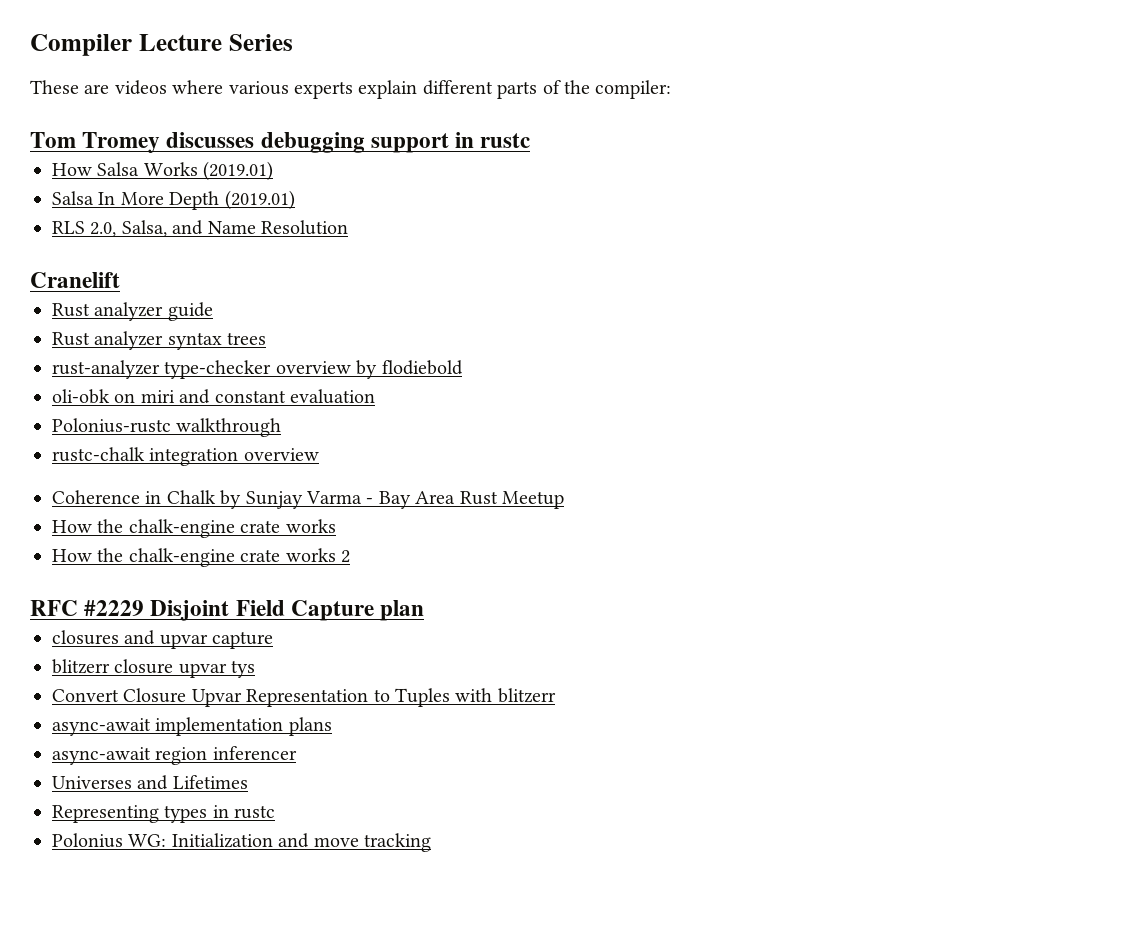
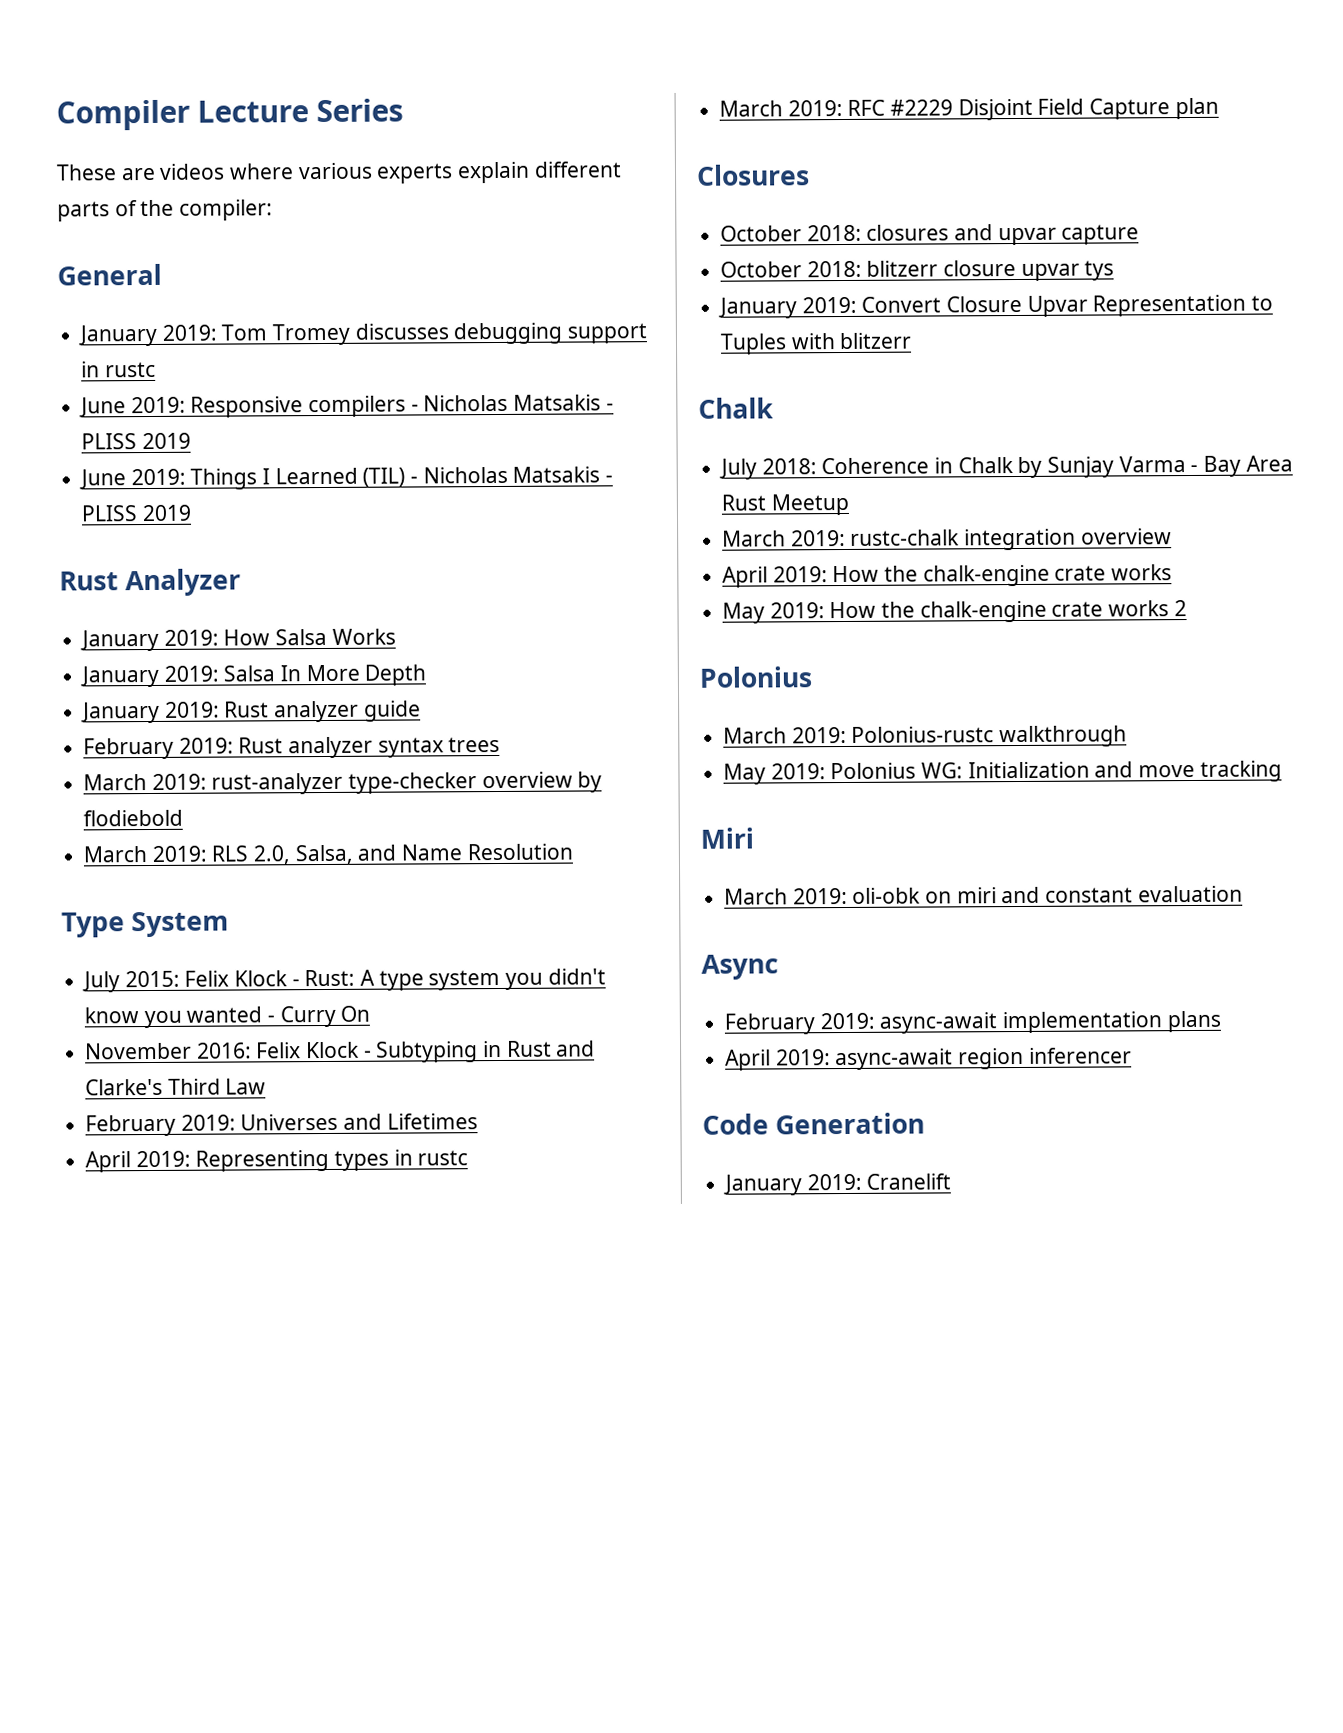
(672, 89) none -> [57,263,162,286] [78,324,217,347] General // January 2019:
(531, 140) none -> [79,394,614,418] [81,432,191,450] [79,466,614,490] [81,504,192,522] [59,568,242,597] [80,629,219,652] June 2019: Responsive compilers - Nicholas Matsakis - PLISS 2019 // June 2019: Things I Learned (TIL) - Nicholas Matsakis - PLISS 2019 // Rust Analyzer // January 2019:
[203,161,274,181] (2019.01) // -> [80,665,219,688] // January 2019:
[224,190,295,210] (2019.01) // -> [81,700,421,724] [83,736,501,760] [83,771,603,795] [83,809,184,827] [83,845,207,863] // January 2019: Rust analyzer guide // February 2019: Rust analyzer syntax trees // March 2019: rust-analyzer type-checker overview by flodiebold // March 2019:
[30,272,120,288] [52,302,213,321] [52,331,267,350] [52,360,463,379] [52,389,375,404] [52,418,282,437] [52,447,319,466] Cranelift // Rust analyzer guide // Rust analyzer syntax trees // rust-analyzer type-checker overview by flodiebold // oli-obk on miri and constant evaluation // Polonius-rustc walkthrough // rustc-chalk integration overview // -> [61,911,230,938] [82,968,606,993] [84,1005,371,1029] [85,1040,596,1063] [85,1078,267,1096] [85,1113,478,1137] [85,1149,469,1173] [719,97,1219,121] [696,164,810,186] [720,224,1140,246] [720,260,1115,281] [718,294,1274,319] [720,332,913,355] [698,397,774,419] [719,458,817,480] Type System // July 2015: Felix Klock - Rust: A type system you didn't know you wanted - Curry On // November 2016: Felix Klock - Subtyping in Rust and Clarke's Third Law // February 2019: Universes and Lifetimes // April 2019: Representing types in rustc // March 2019: RFC #2229 Disjoint Field Capture plan // Closures // October 2018: closures and upvar capture // October 2018: blitzerr closure upvar tys // January 2019: Convert Closure Upvar Representation to Tuples with blitzerr // Chalk // July 2018:
(564, 500) none -> [722,528,1172,551] [722,566,828,588] March 2019: rustc-chalk integration overview // April 2019:
(336, 526) none -> [722,602,825,624] May 2019:
[30,600,425,621] [52,630,274,649] [52,659,256,678] [52,688,556,707] [52,717,332,736] [52,746,297,765] [52,775,248,790] [52,805,276,823] RFC #2229 Disjoint Field Capture plan // closures and upvar capture // blitzerr closure upvar tys // Convert Closure Upvar Representation to Tuples with blitzerr // async-await implementation plans // async-await region inferencer // Universes and Lifetimes // Representing types in rustc // -> [699,666,812,688] [723,725,1128,748] [723,763,826,785] Polonius // March 2019: Polonius-rustc walkthrough // May 2019:
(431, 842) none -> [700,827,754,849] [724,885,1243,905] [701,954,779,980] [724,1010,1221,1035] [725,1047,1132,1071] [702,1112,926,1135] [723,1173,952,1196] // Miri // March 2019: oli-obk on miri and constant evaluation // Async // February 2019: async-await implementation plans // April 2019: async-await region inferencer // Code Generation // January 2019: Cranelift

